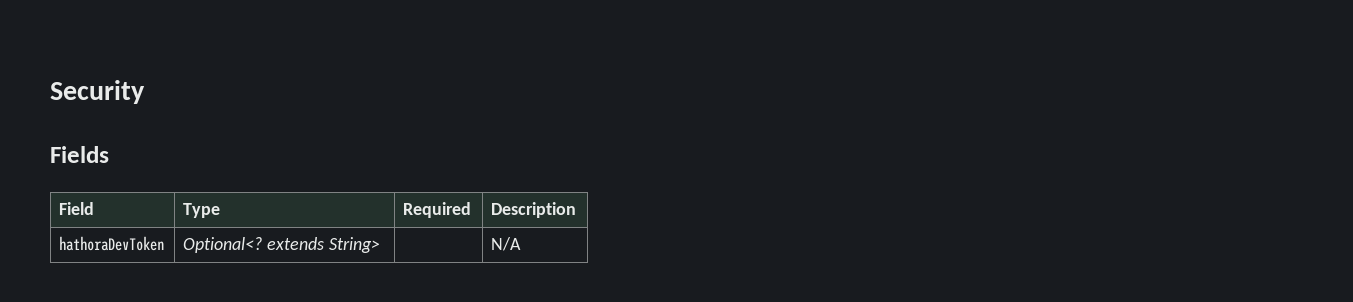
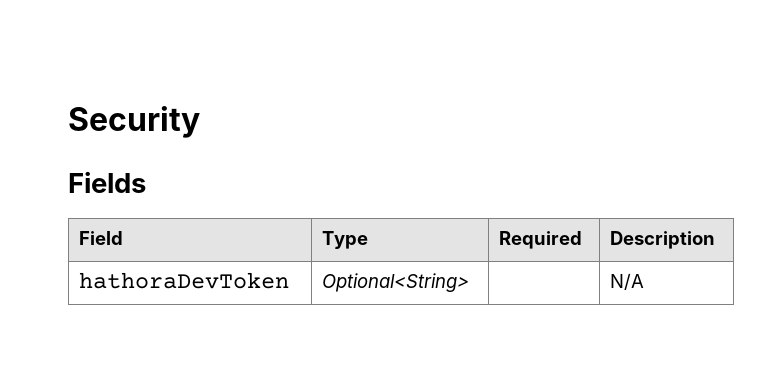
[183,237,381,253] Optional<? extends String> -> [322,273,470,292] Optional<String>

